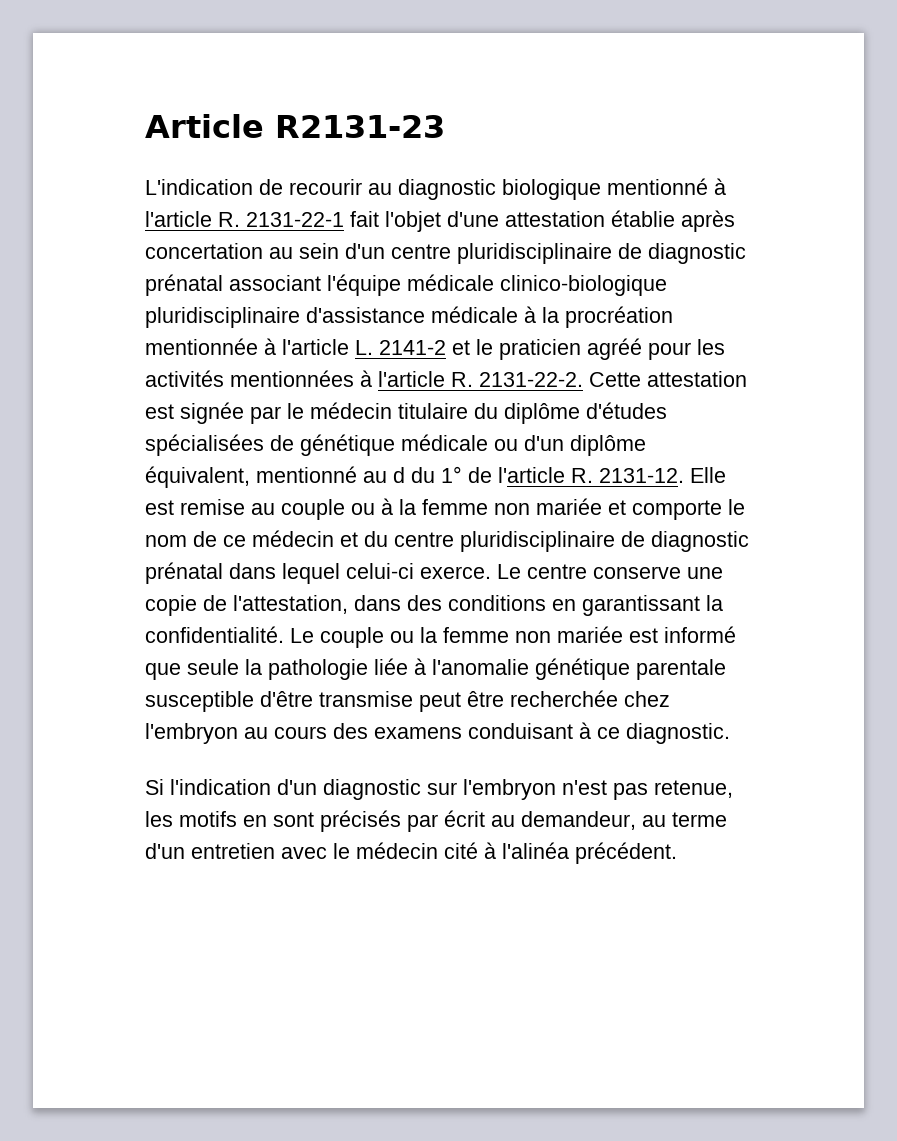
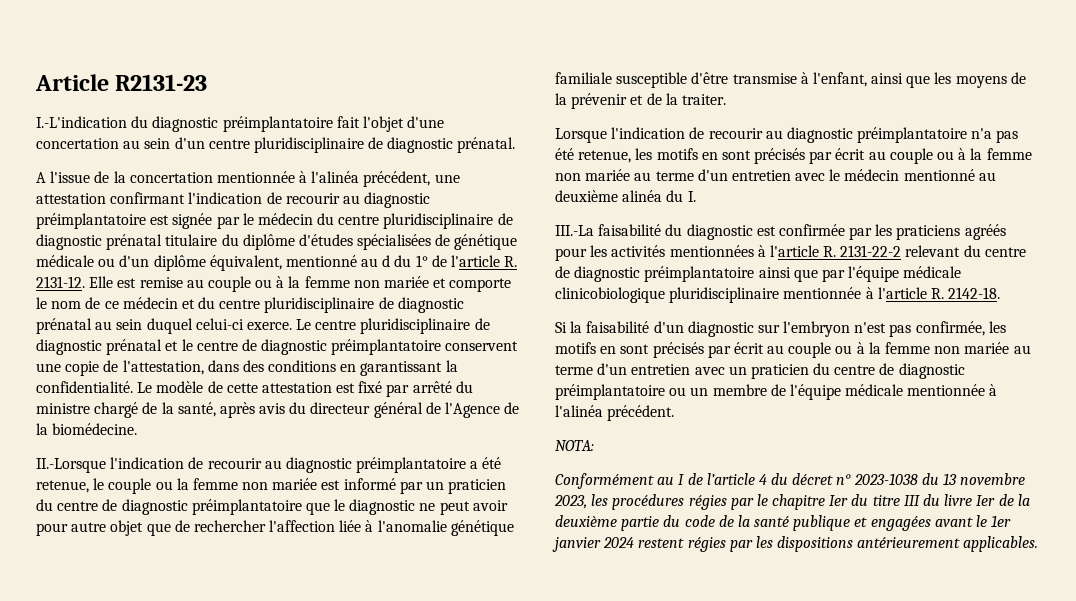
[145,178,726,200] [145,210,735,232] L'indication de recourir au diagnostic biologique mentionné à l'article R. 2131-22-1 fait l'objet d'une attestation établie après -> [36,116,445,132] I.-L'indication du diagnostic préimplantatoire fait l'objet d'une
[145,274,667,296] [145,306,673,328] [145,338,725,360] [145,370,747,387] prénatal associant l'équipe médicale clinico-biologique pluridisciplinaire d'assistance médicale à la procréation mentionnée à l'article L. 2141-2 et le praticien agréé pour les activités mentionnées à l'article R. 2131-22-2. Cette attestation -> [457,137,516,153] [36,171,460,187] [36,192,431,208] [36,213,146,229] prénatal. // A l'issue de la concertation mentionnée à l'alinéa précédent, une attestation confirmant l'indication de recourir au diagnostic préimplantatoire
(392, 410) none -> [317,213,513,229] [36,234,163,250] du centre pluridisciplinaire de diagnostic prénatal
[229,563,340,584] dans lequel -> [95,318,193,334] au sein duquel
[593,566,681,579] conserve -> [360,318,490,334] [36,339,519,355] pluridisciplinaire de diagnostic prénatal et le centre de diagnostic préimplantatoire conservent
(314, 635) none -> [156,381,473,397] [36,402,520,418] [36,423,138,435] [36,457,502,473] [36,478,105,493] modèle de cette attestation est fixé par arrêté du ministre chargé de la santé, après avis du directeur général de l'Agence de la biomédecine. // II.-Lorsque l'indication de recourir au diagnostic préimplantatoire a été retenue, le
[145,659,368,680] que seule la pathologie -> [399,479,507,494] [36,499,508,515] [36,520,336,536] par un praticien du centre de diagnostic préimplantatoire que le diagnostic ne peut avoir pour autre objet que de rechercher l'affection
[636,659,726,680] parentale -> [555,72,612,84] familiale
[419,690,670,712] [145,722,730,744] [145,779,648,800] peut être recherchée chez l'embryon au cours des examens conduisant à ce diagnostic. // Si l'indication d'un diagnostic sur l'embryon n'est pas -> [800,72,1026,88] [555,93,726,109] [555,127,1019,143] [555,148,574,160] à l'enfant, ainsi que les moyens de la prévenir et de la traiter. // Lorsque l'indication de recourir au diagnostic préimplantatoire n'a pas été
[521,811,636,830] demandeur, -> [889,148,1032,164] [555,169,631,181] couple ou à la femme non mariée
[444,842,677,864] cité à l'alinéa précédent. -> [903,169,996,181] [555,190,696,202] [555,224,1006,240] [555,245,1026,261] [555,266,962,282] [555,287,1001,303] [555,321,1006,337] [555,342,1031,358] [555,363,965,379] [555,384,998,400] [555,405,675,421] [555,440,594,451] [555,473,1026,489] [554,494,1030,510] [555,515,1012,531] [552,536,1039,552] mentionné au deuxième alinéa du I. // III.-La faisabilité du diagnostic est confirmée par les praticiens agréés pour les activités mentionnées à l'article R. 2131-22-2 relevant du centre de diagnostic préimplantatoire ainsi que par l'équipe médicale clinicobiologique pluridisciplinaire mentionnée à l'article R. 2142-18. // Si la faisabilité d'un diagnostic sur l'embryon n'est pas confirmée, les motifs en sont précisés par écrit au couple ou à la femme non mariée au terme d'un entretien avec un praticien du centre de diagnostic préimplantatoire ou un membre de l'équipe médicale mentionnée à l'alinéa précédent. // NOTA: // Conformément au I de l’article 4 du décret n° 2023-1038 du 13 novembre 2023, les procédures régies par le chapitre Ier du titre III du livre Ier de la deuxième partie du code de la santé publique et engagées avant le 1er janvier 2024 restent régies par les dispositions antérieurement applicables.

